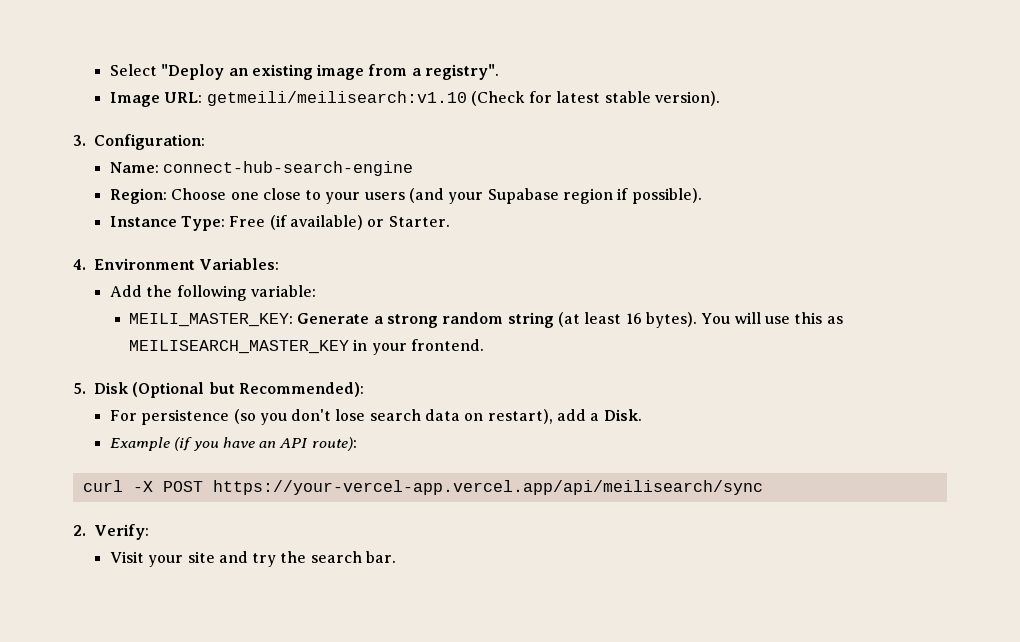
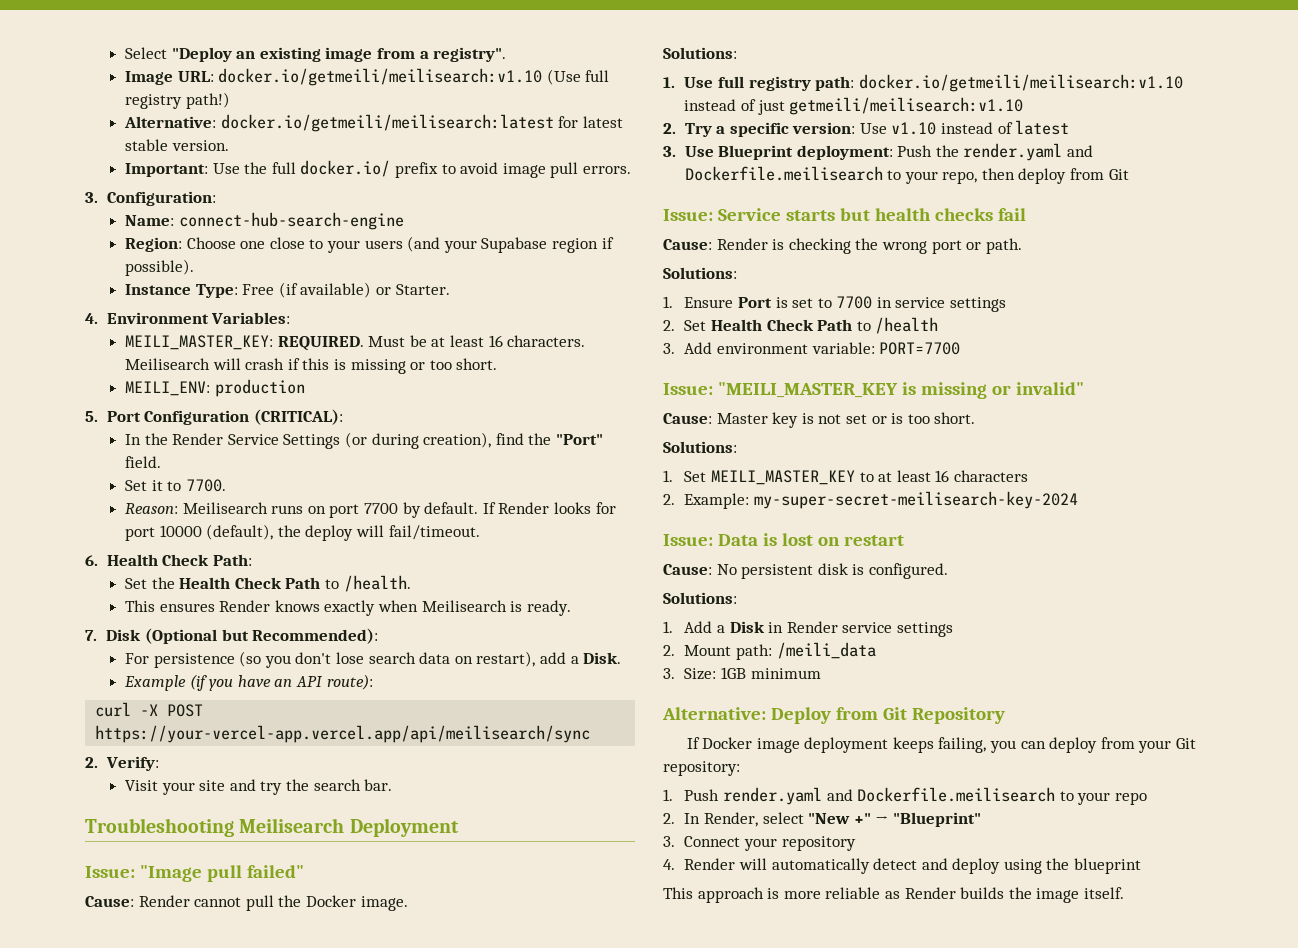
[206,91,721,106] getmeili/meilisearch:v1.10 (Check for latest stable version). -> [218,68,610,86] [125,92,230,109] [124,114,623,132] [125,139,229,151] [125,160,631,178] docker.io/getmeili/meilisearch:v1.10 (Use full registry path!) // Alternative: docker.io/getmeili/meilisearch:latest for latest stable version. // Important: Use the full docker.io/ prefix to avoid image pull errors.
[109,285,316,301] [129,312,843,328] [129,339,485,355] [73,383,86,394] Add the following variable: // MEILI_MASTER_KEY: Generate a strong random string (at least 16 bytes). You will use this as MEILISEARCH_MASTER_KEY in your frontend. // 5. -> [125,335,586,351] [125,358,498,374] [125,379,305,397] [85,409,343,425] [125,432,603,449] [125,456,162,468] [125,479,226,492] [125,502,616,518] [125,524,480,541] [85,554,252,566] [125,575,411,592] [125,600,571,616] [85,630,97,641] MEILI_MASTER_KEY: REQUIRED. Must be at least 16 characters. Meilisearch will crash if this is missing or too short. // MEILI_ENV: production // 5. Port Configuration (CRITICAL): // In the Render Service Settings (or during creation), find the "Port" field. // Set it to 7700. // Reason: Meilisearch runs on port 7700 by default. If Render looks for port 10000 (default), the deploy will fail/timeout. // 6. Health Check Path: // Set the Health Check Path to /health. // This ensures Render knows exactly when Meilisearch is ready. // 7.
(397, 557) none -> [85,818,459,837] [85,865,304,882] [85,895,408,911] [663,47,737,59] [663,74,1183,92] [684,97,1024,115] [663,120,1070,137] [663,143,1094,161] [684,166,1129,184] [663,208,1026,221] [663,238,1022,254] [663,267,737,279] [663,296,1007,312] [663,317,939,334] [663,342,961,355] [663,382,1084,399] [663,412,976,428] [663,441,737,453] [663,470,1028,485] [663,491,1078,509] [663,533,904,546] [663,563,948,579] [663,592,737,604] [663,621,953,637] [663,642,876,660] [663,667,821,680] [662,707,1005,724] [686,737,1197,753] [663,761,740,776] [663,787,1147,805] [663,812,981,827] [663,836,856,851] [663,858,1142,874] [663,887,1124,903] // Troubleshooting Meilisearch Deployment // Issue: "Image pull failed" // Cause: Render cannot pull the Docker image. // Solutions: // 1. Use full registry path: docker.io/getmeili/meilisearch:v1.10 instead of just getmeili/meilisearch:v1.10 // 2. Try a specific version: Use v1.10 instead of latest // 3. Use Blueprint deployment: Push the render.yaml and Dockerfile.meilisearch to your repo, then deploy from Git // Issue: Service starts but health checks fail // Cause: Render is checking the wrong port or path. // Solutions: // 1. Ensure Port is set to 7700 in service settings // 2. Set Health Check Path to /health // 3. Add environment variable: PORT=7700 // Issue: "MEILI_MASTER_KEY is missing or invalid" // Cause: Master key is not set or is too short. // Solutions: // 1. Set MEILI_MASTER_KEY to at least 16 characters // 2. Example: my-super-secret-meilisearch-key-2024 // Issue: Data is lost on restart // Cause: No persistent disk is configured. // Solutions: // 1. Add a Disk in Render service settings // 2. Mount path: /meili_data // 3. Size: 1GB minimum // Alternative: Deploy from Git Repository // If Docker image deployment keeps failing, you can deploy from your Git repository: // 1. Push render.yaml and Dockerfile.meilisearch to your repo // 2. In Render, select "New +" → "Blueprint" // 3. Connect your repository // 4. Render will automatically detect and deploy using the blueprint // This approach is more reliable as Render builds the image itself.

